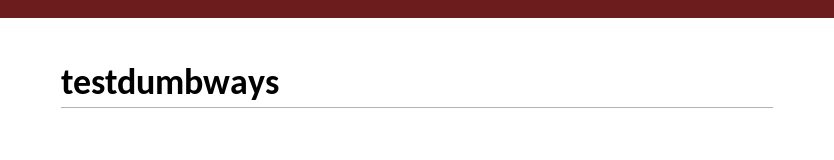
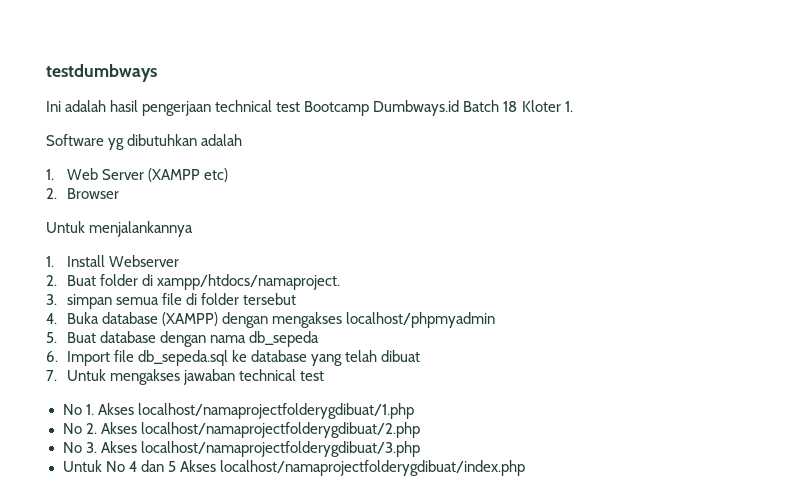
(279, 84) none -> [46,100,573,116] [46,134,243,150] [46,168,229,182] [46,188,120,199] [46,221,194,237] [46,255,180,267] [46,274,341,290] [46,293,297,309] [46,312,496,328] [46,331,320,347] [46,350,421,366] [46,369,325,385] [62,403,414,419] [62,422,420,438] [62,441,420,457] [62,460,525,476] // Ini adalah hasil pengerjaan technical test Bootcamp Dumbways.id Batch 18 Kloter 1. // Software yg dibutuhkan adalah // 1. Web Server (XAMPP etc) // 2. Browser // Untuk menjalankannya // 1. Install Webserver // 2. Buat folder di xampp/htdocs/namaproject. // 3. simpan semua file di folder tersebut // 4. Buka database (XAMPP) dengan mengakses localhost/phpmyadmin // 5. Buat database dengan nama db_sepeda // 6. Import file db_sepeda.sql ke database yang telah dibuat // 7. Untuk mengakses jawaban technical test // No 1. Akses localhost/namaprojectfolderygdibuat/1.php // No 2. Akses localhost/namaprojectfolderygdibuat/2.php // No 3. Akses localhost/namaprojectfolderygdibuat/3.php // Untuk No 4 dan 5 Akses localhost/namaprojectfolderygdibuat/index.php

